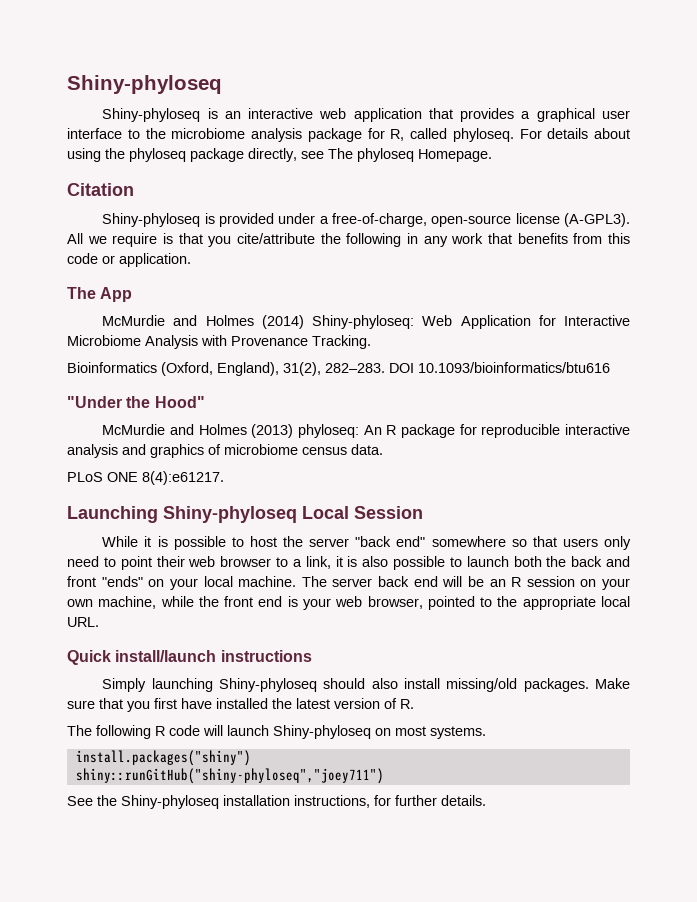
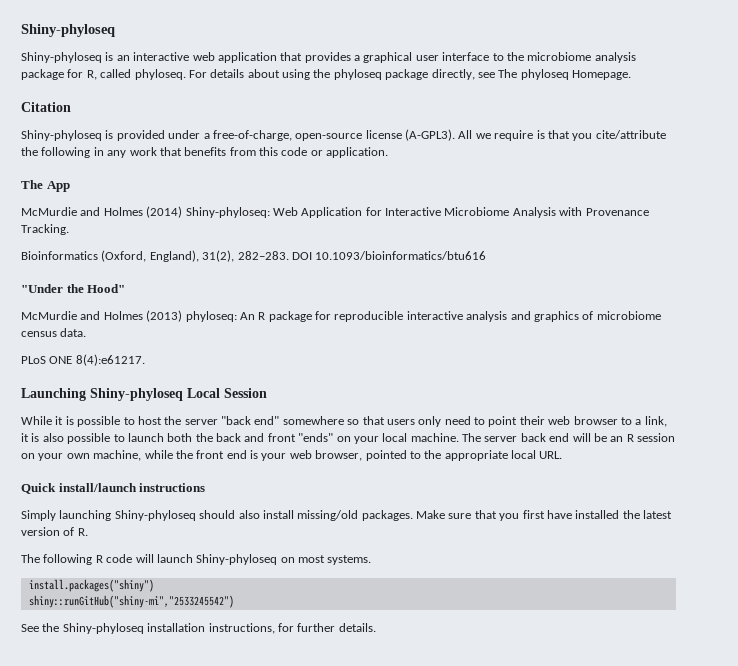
[75,768,384,784] shiny::runGitHub("shiny-phyloseq","joey711") -> [28,595,234,608] shiny::runGitHub("shiny-mi","2533245542")

